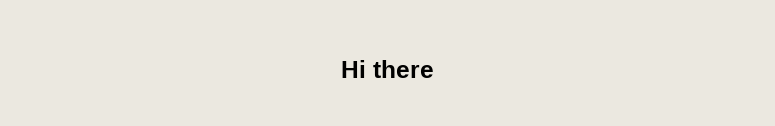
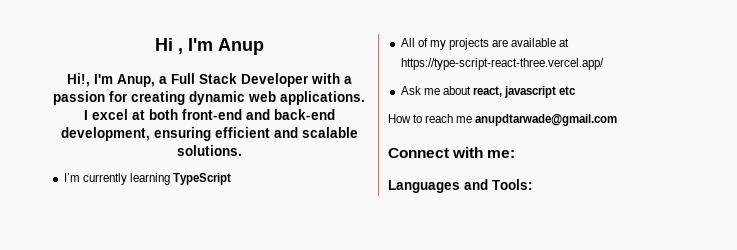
[373,60,434,78] there -> [177,38,264,55] [66,73,352,87] [53,91,365,105] [83,109,335,120] [60,127,358,141] [176,145,242,156] [63,173,231,185] [400,38,570,50] [400,58,604,70] [400,86,577,98] [388,114,618,126] [388,147,516,158] [388,179,533,193] , I'm Anup // Hi!, I'm Anup, a Full Stack Developer with a passion for creating dynamic web applications. I excel at both front-end and back-end development, ensuring efficient and scalable solutions. // I’m currently learning TypeScript // All of my projects are available at https://type-script-react-three.vercel.app/ // Ask me about react, javascript etc // How to reach me anupdtarwade@gmail.com // Connect with me: // Languages and Tools:

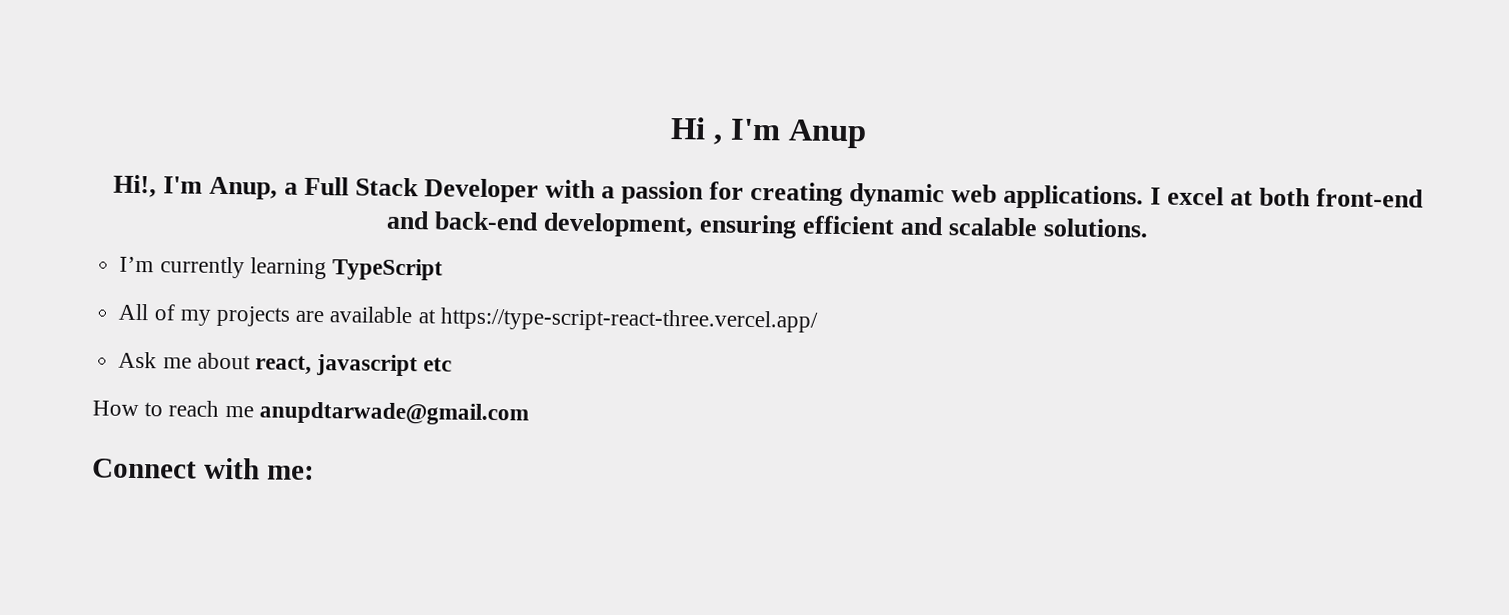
[388,179,533,193] // Languages and Tools: -> (315, 473) none

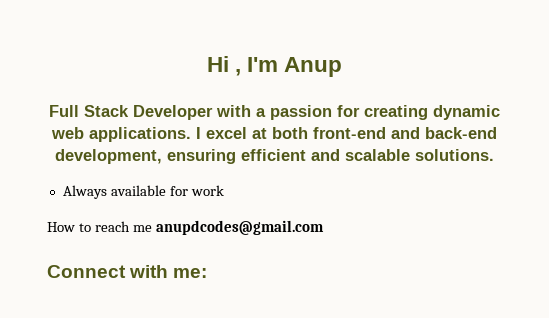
[112,174,298,200] Hi!, I'm Anup, a -> (343, 67) none
[119,256,443,281] [118,303,818,333] [118,351,453,377] I’m currently learning TypeScript // All of my projects are available at https://type-script-react-three.vercel.app/ // Ask me about react, javascript etc -> [62,185,224,199] Always available for work
[258,401,529,426] anupdtarwade@gmail.com -> [155,220,324,235] anupdcodes@gmail.com

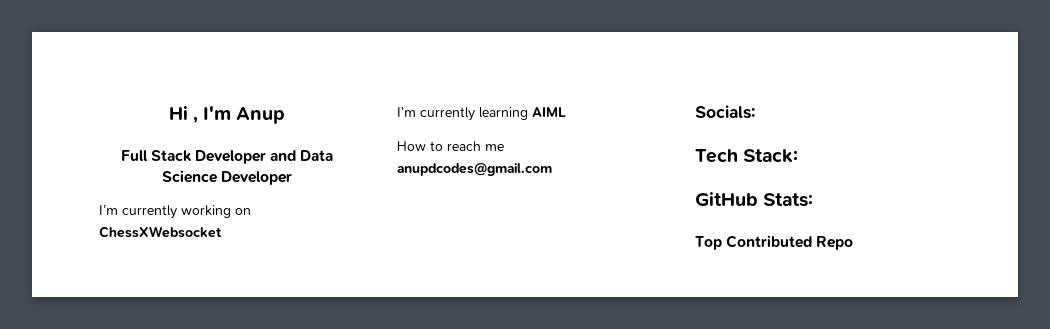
[216,105,500,120] [51,127,497,142] [55,149,494,164] [62,185,224,199] with a passion for creating dynamic web applications. I excel at both front-end and back-end development, ensuring efficient and scalable solutions. // Always available for work -> [270,150,334,161] [161,170,293,185] [99,205,251,219] [99,226,222,238] [397,107,566,121] and Data Science Developer // I’m currently working on ChessXWebsocket // I’m currently learning AIML
[47,265,208,278] Connect with me: -> [695,105,755,119] [695,149,799,163] [695,192,814,207] [695,235,854,250] Socials: // Tech Stack: // GitHub Stats: // Top Contributed Repo

